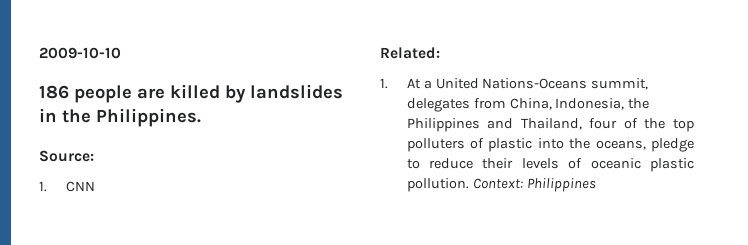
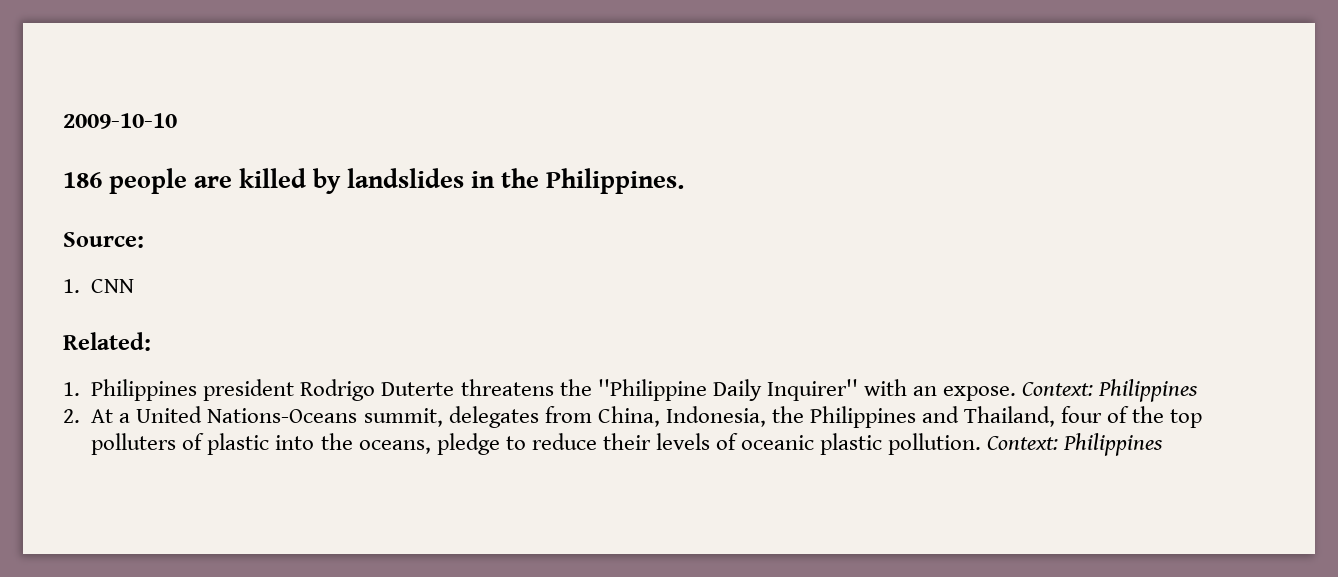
(388, 83) none -> [91,379,1199,402] [63,409,80,423] Philippines president Rodrigo Duterte threatens the ''Philippine Daily Inquirer'' with an expose. Context: Philippines // 2.

